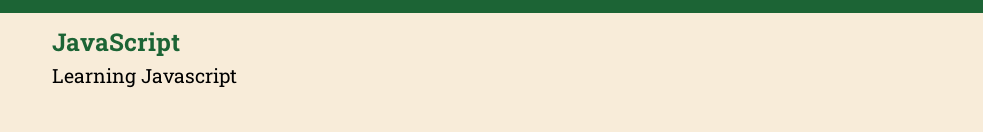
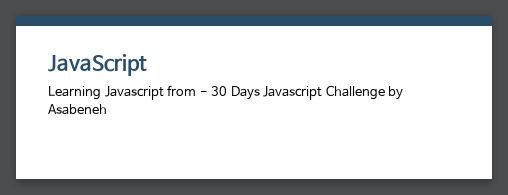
(238, 77) none -> [167,85,404,100] [48,104,107,115] from - 30 Days Javascript Challenge by Asabeneh

